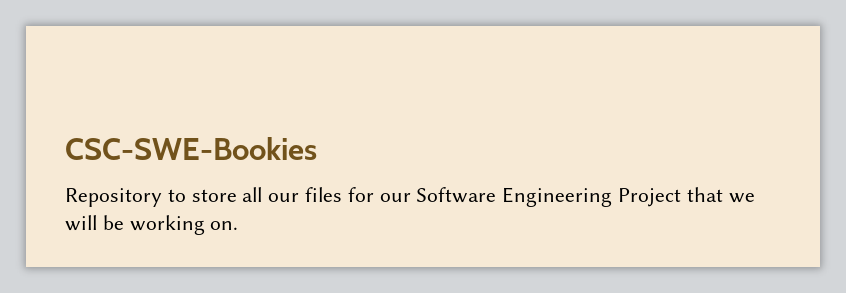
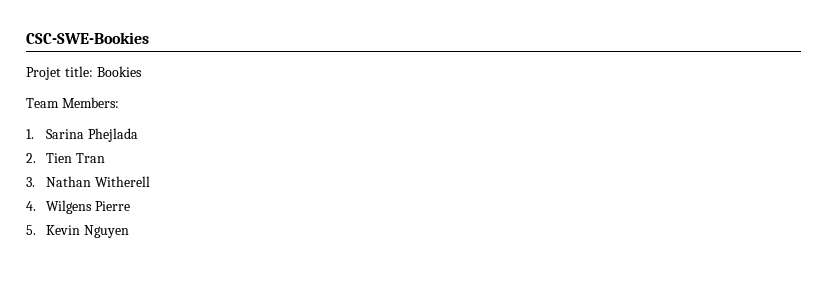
[65,187,755,207] [65,215,239,235] Repository to store all our files for our Software Engineering Project that we will be working on. -> [26,66,142,80] [26,97,119,108] [26,128,139,142] [26,153,106,163] [26,176,151,187] [26,200,131,214] [26,225,130,238] Projet title: Bookies // Team Members: // 1. Sarina Phejlada // 2. Tien Tran // 3. Nathan Witherell // 4. Wilgens Pierre // 5. Kevin Nguyen

